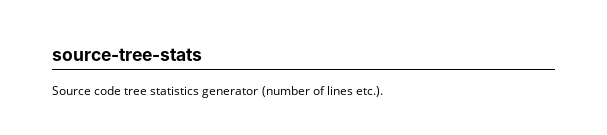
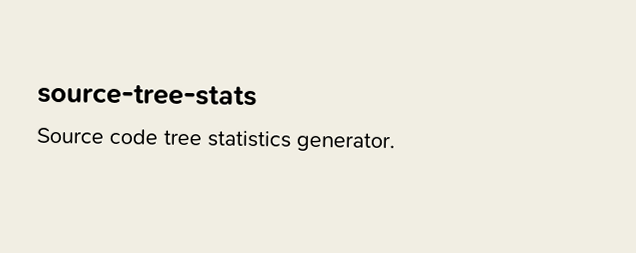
[202,86,383,98] generator (number of lines etc.). -> [296,131,395,153] generator.

